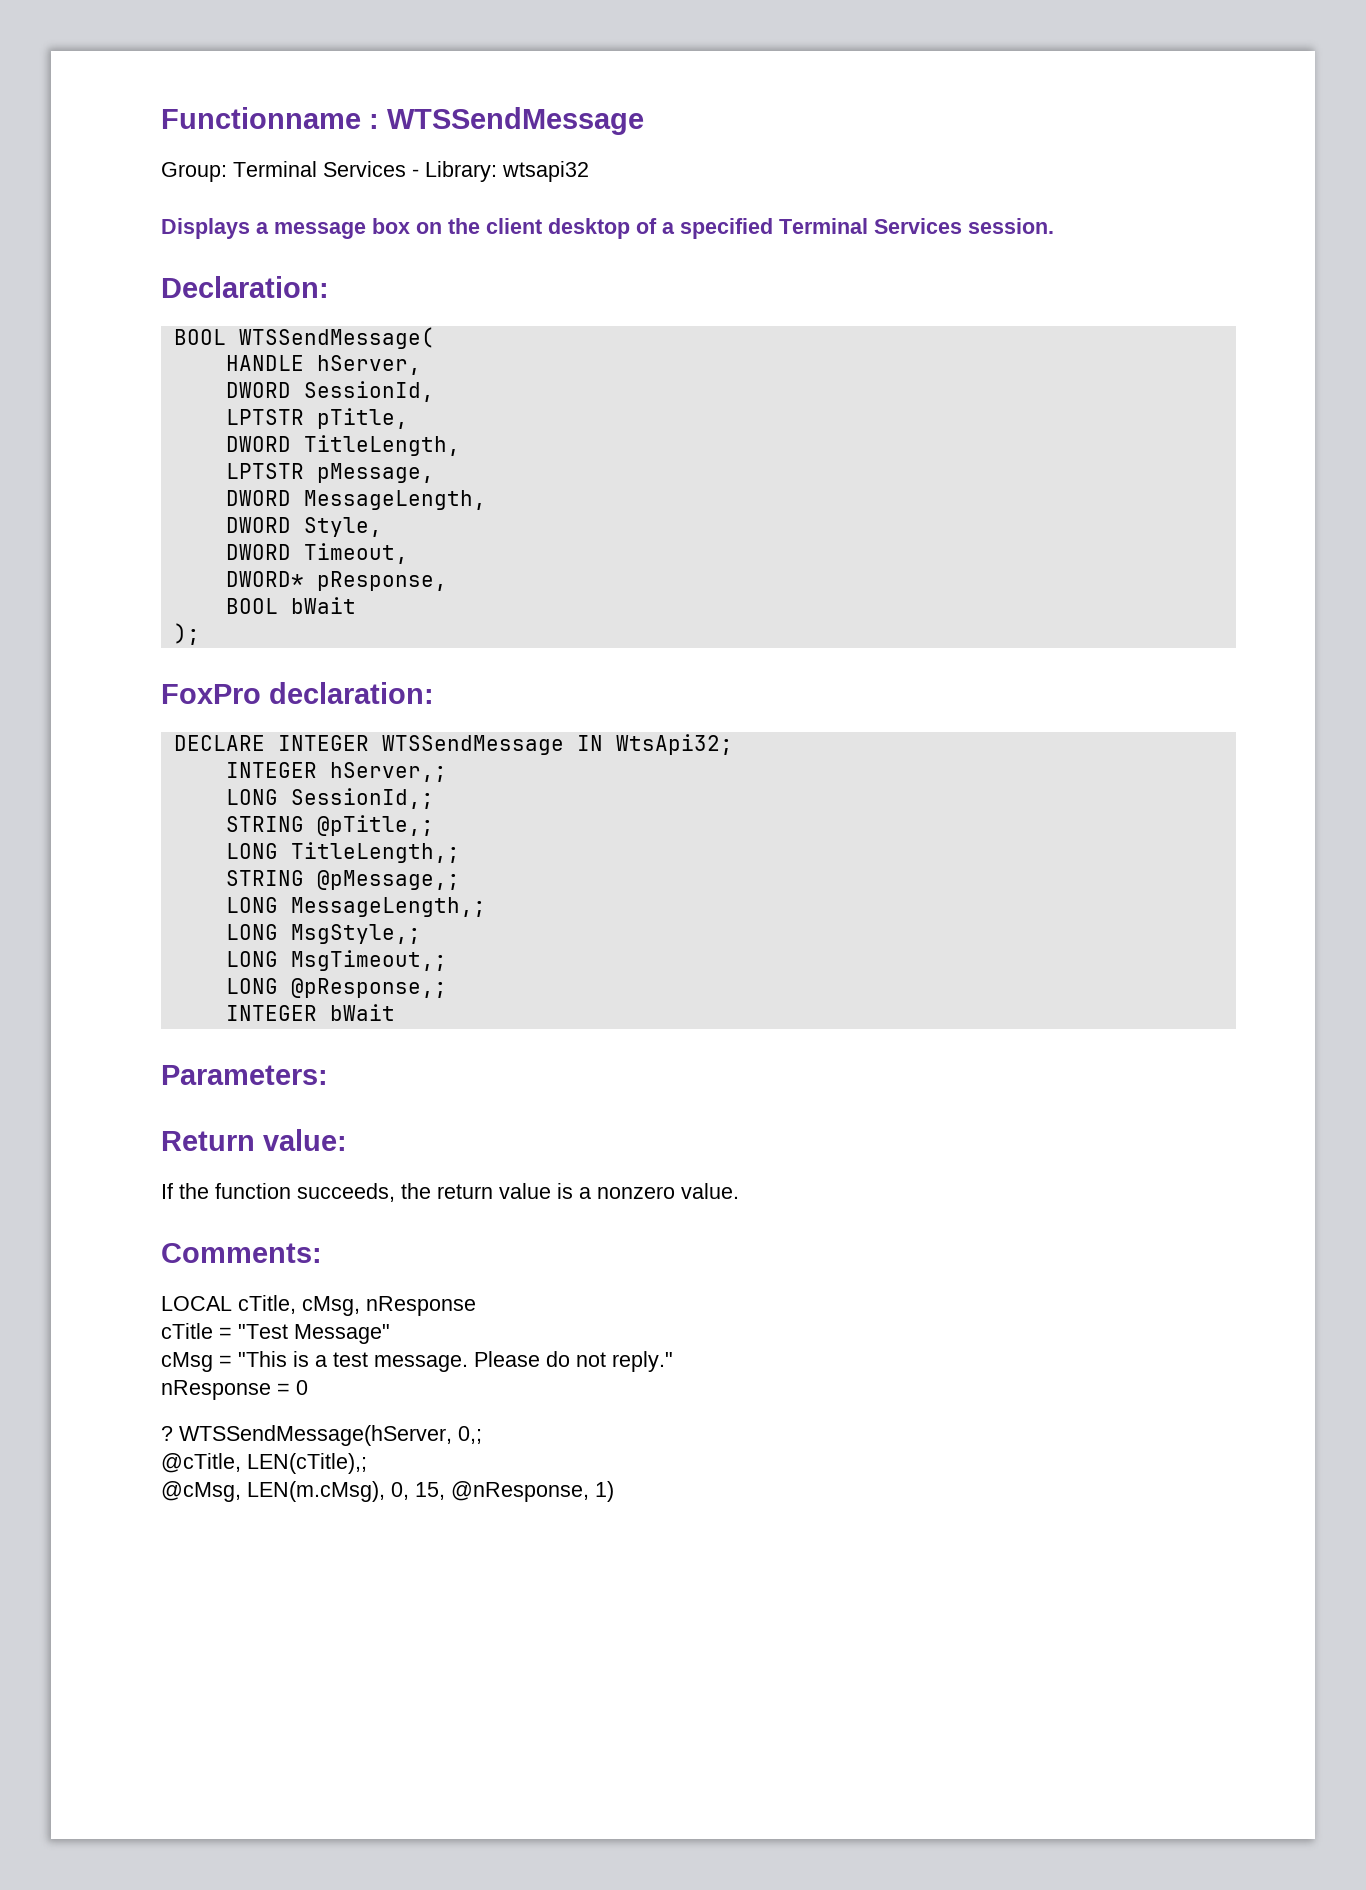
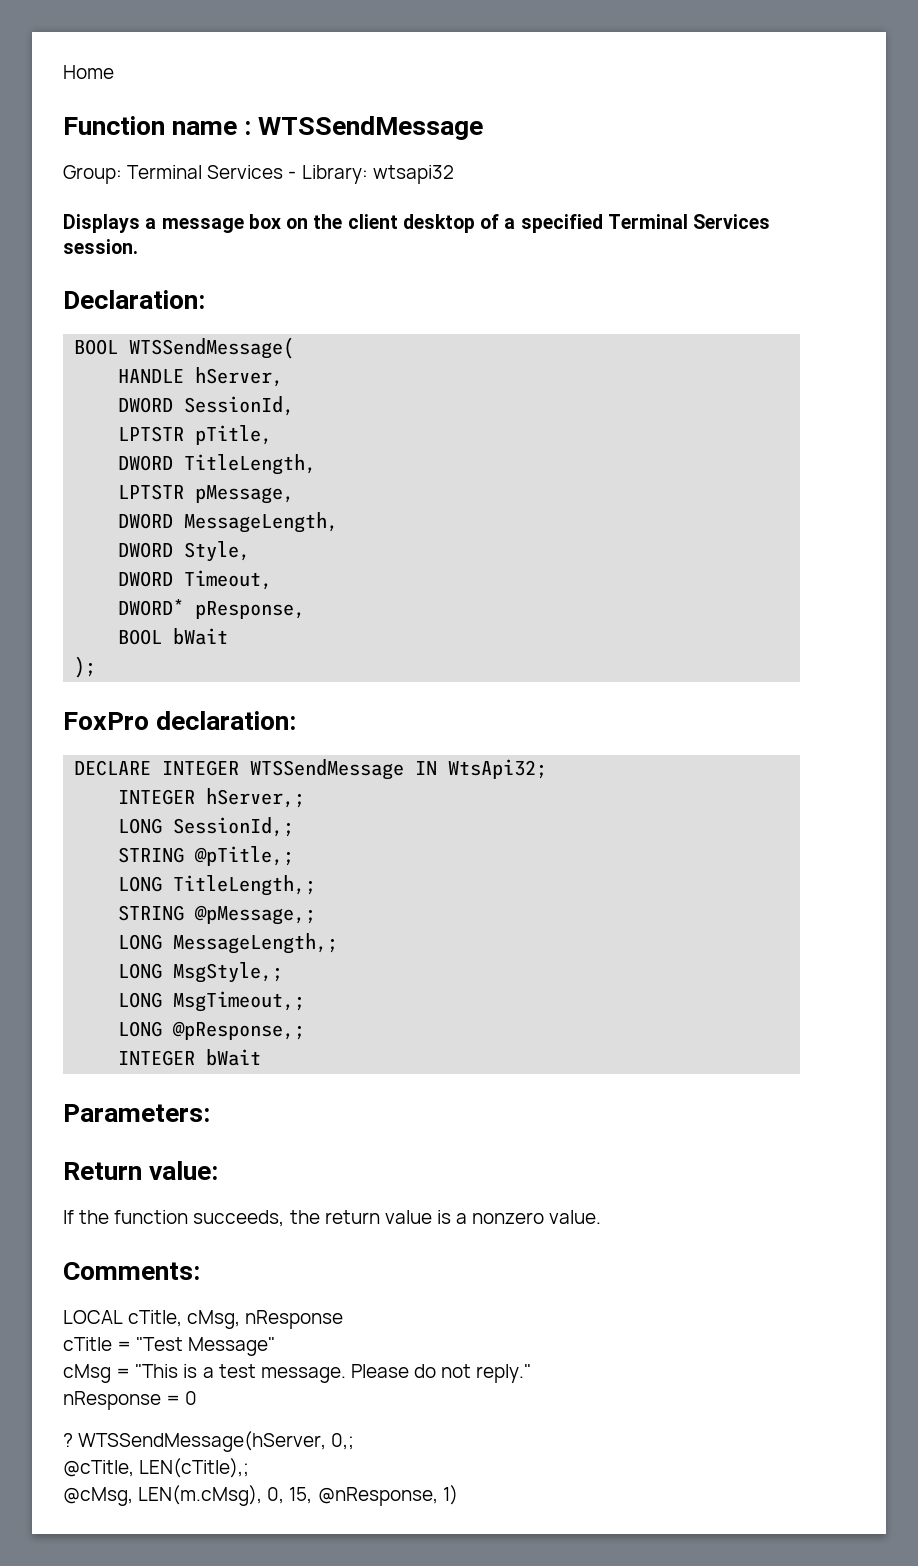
[161,107,361,129] Functionname -> [63,65,114,79] [63,116,238,135] Home // Function name

